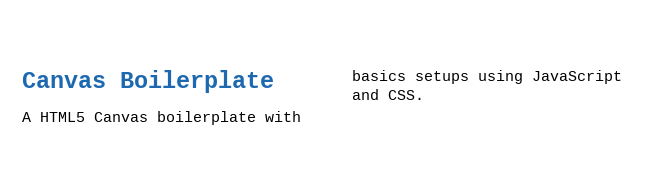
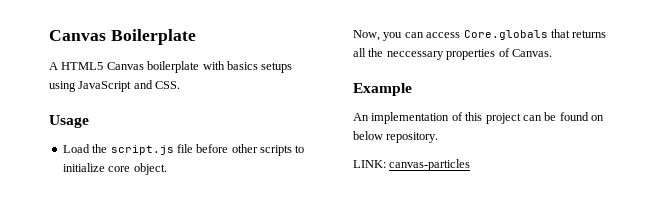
(424, 95) none -> [49,115,89,128] [62,144,305,156] [62,163,167,175] [353,29,607,41] [353,48,552,60] [353,83,412,96] [353,112,604,124] [353,131,439,143] [353,159,471,171] // Usage // Load the script.js file before other scripts to initialize core object. // Now, you can access Core.globals that returns all the neccessary properties of Canvas. // Example // An implementation of this project can be found on below repository. // LINK: canvas-particles

